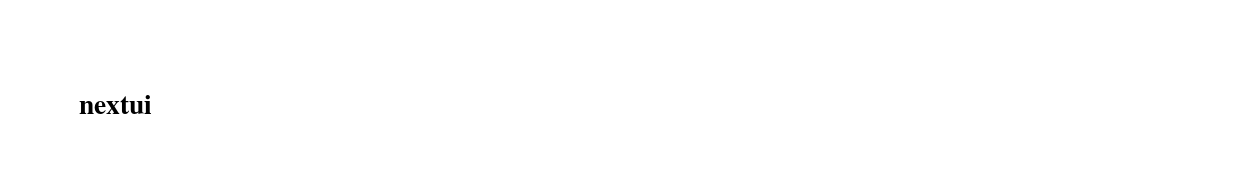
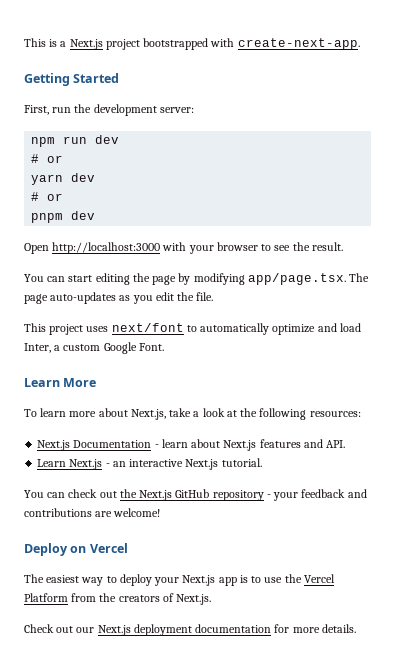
[79,95,152,114] nextui -> [24,38,360,50] [24,73,120,86] [24,104,194,116] [31,135,120,147] [31,154,64,163] [31,173,96,185] [31,192,64,201] [31,211,96,223] [24,242,343,254] [24,273,370,285] [24,292,214,304] [24,323,361,335] [24,342,164,354] [24,378,97,387] [24,408,361,420] [37,439,346,451] [37,458,262,470] [24,489,367,501] [24,508,161,517] [24,543,128,556] [24,574,335,586] [24,593,212,605] [24,624,356,636] This is a Next.js project bootstrapped with create-next-app. // Getting Started // First, run the development server: // npm run dev // # or // yarn dev // # or // pnpm dev // Open http://localhost:3000 with your browser to see the result. // You can start editing the page by modifying app/page.tsx. The page auto-updates as you edit the file. // This project uses next/font to automatically optimize and load Inter, a custom Google Font. // Learn More // To learn more about Next.js, take a look at the following resources: // Next.js Documentation - learn about Next.js features and API. // Learn Next.js - an interactive Next.js tutorial. // You can check out the Next.js GitHub repository - your feedback and contributions are welcome! // Deploy on Vercel // The easiest way to deploy your Next.js app is to use the Vercel Platform from the creators of Next.js. // Check out our Next.js deployment documentation for more details.

